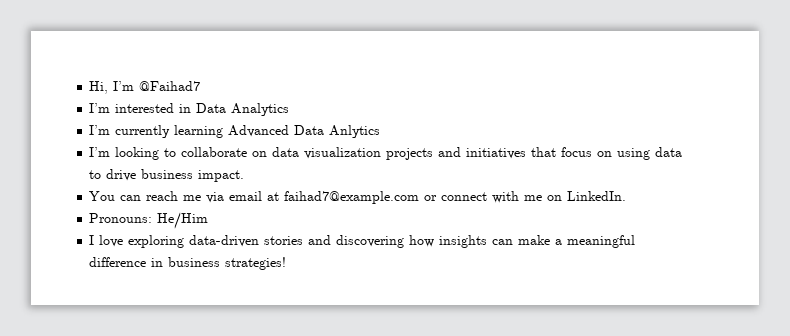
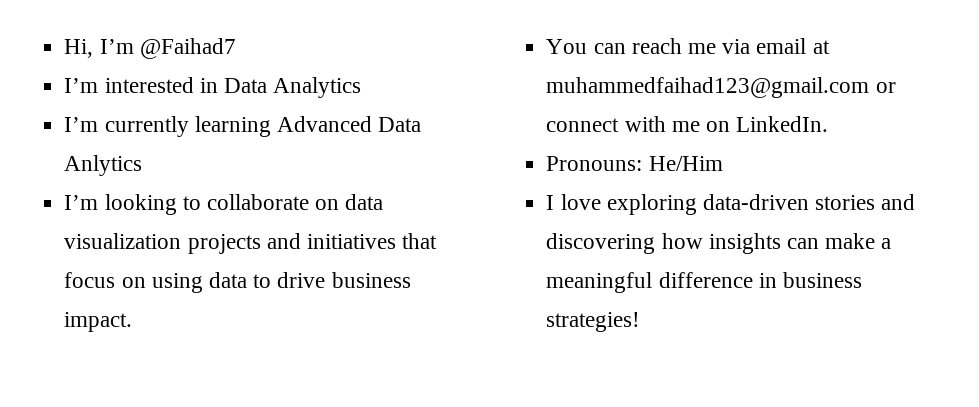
[284,191,420,204] faihad7@example.com -> [546,77,870,98] muhammedfaihad123@gmail.com

